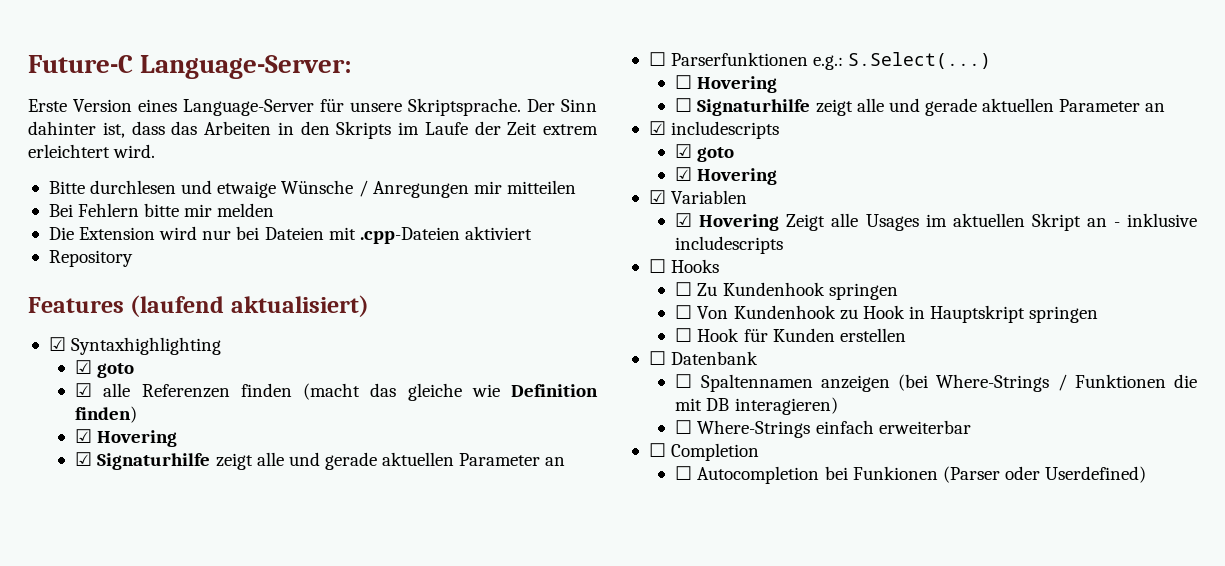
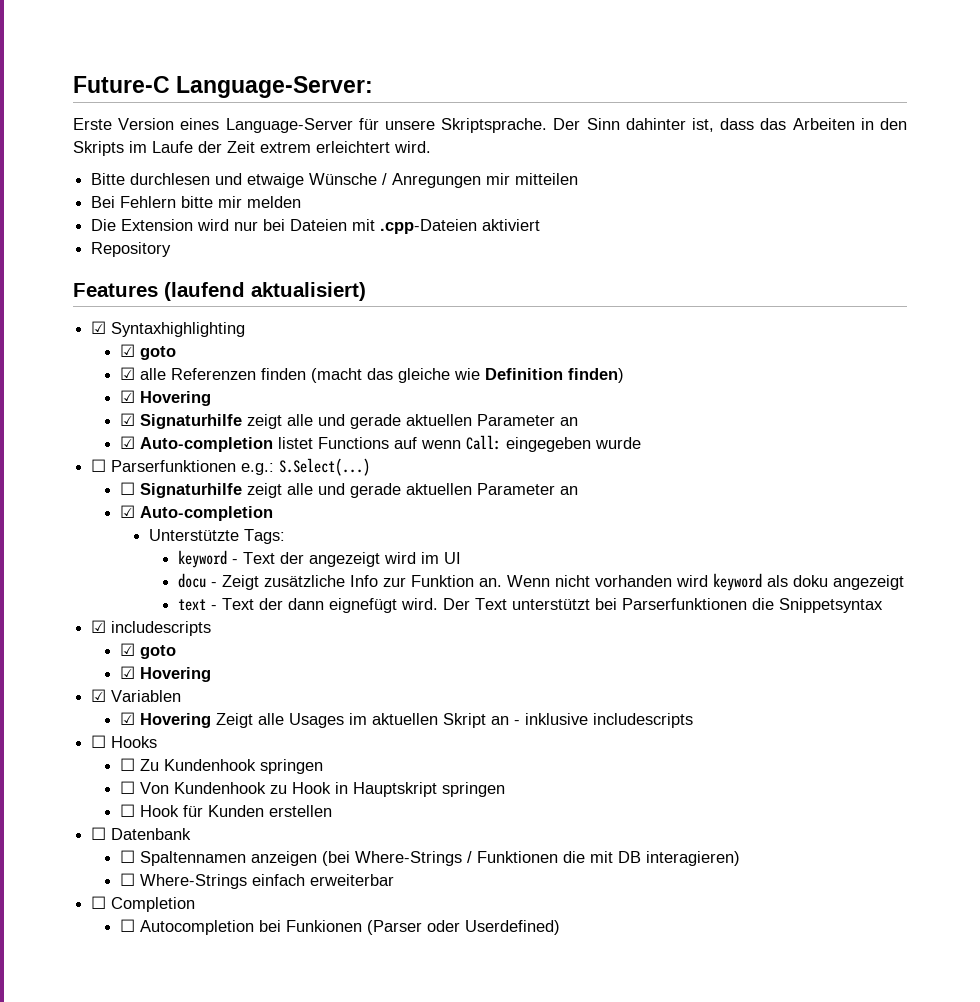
(566, 461) none -> [120,435,642,452] // ☑ Auto-completion listet Functions auf wenn Call: eingegeben wurde
[675,75,778,93] // ☐ Hovering -> (371, 467) none
(1166, 107) none -> [120,505,274,521] [149,529,286,544] [178,550,462,568] [178,573,905,591] [178,598,884,613] // ☑ Auto-completion // Unterstützte Tags: // keyword - Text der angezeigt wird im UI // docu - Zeigt zusätzliche Info zur Funktion an. Wenn nicht vorhanden wird keyword als doku angezeigt // text - Text der dann eignefügt wird. Der Text unterstützt bei Parserfunktionen die Snippetsyntax

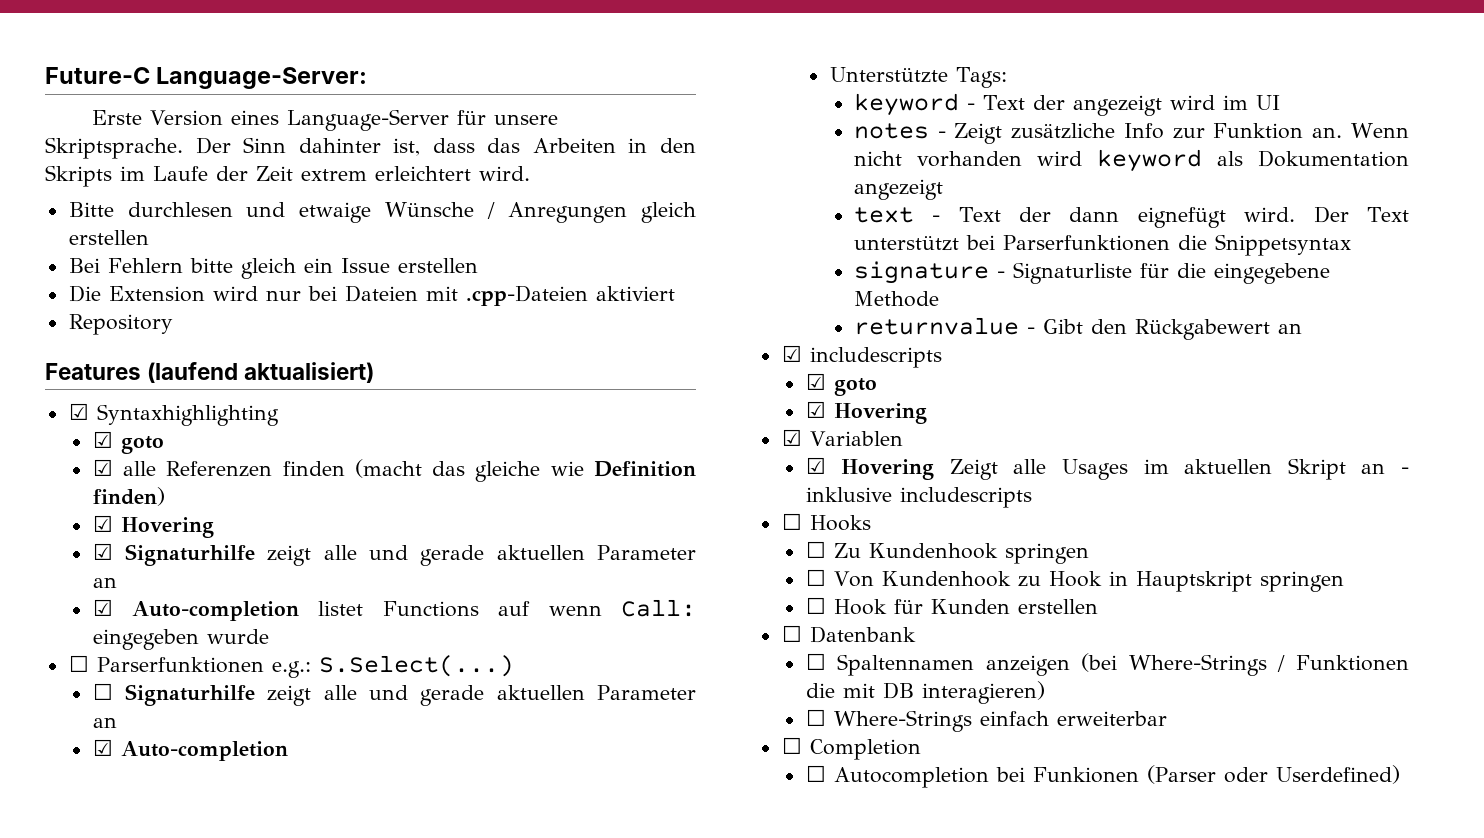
[486,173,579,185] mir mitteilen -> [641,202,696,223] [68,230,149,245] gleich erstellen
[218,196,302,208] mir melden -> [240,258,478,279] gleich ein Issue erstellen
[178,573,207,588] docu -> [853,123,929,139] notes
[793,575,829,587] doku -> [1258,150,1409,167] Dokumentation
(884, 605) none -> [853,261,1330,284] [853,291,939,307] [853,317,1302,340] // signature - Signaturliste für die eingegebene Methode // returnvalue - Gibt den Rückgabewert an

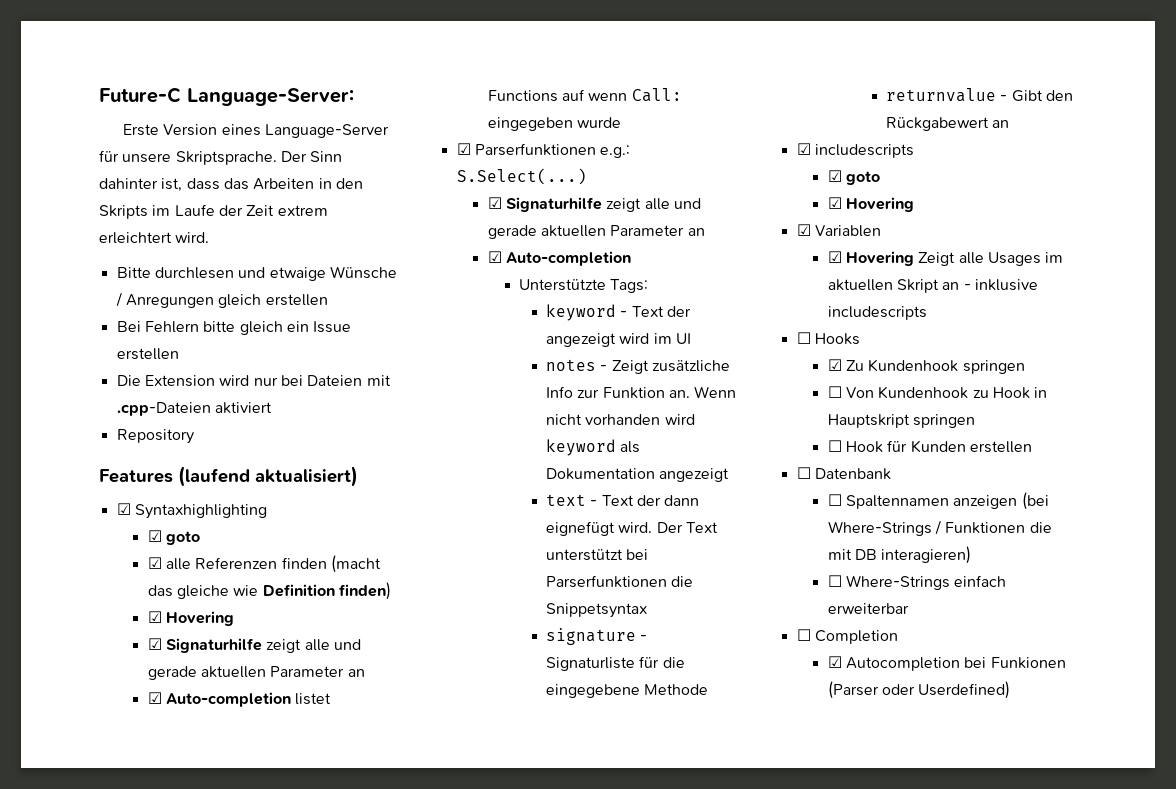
[68,655,89,672] ☐ -> [456,143,471,155] ☑
[92,683,113,700] ☐ -> [487,197,502,209] ☑
[805,541,826,558] ☐ -> [827,359,842,371] ☑
[805,765,826,782] ☐ -> [827,656,842,668] ☑

